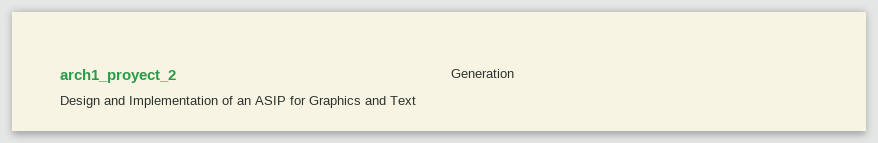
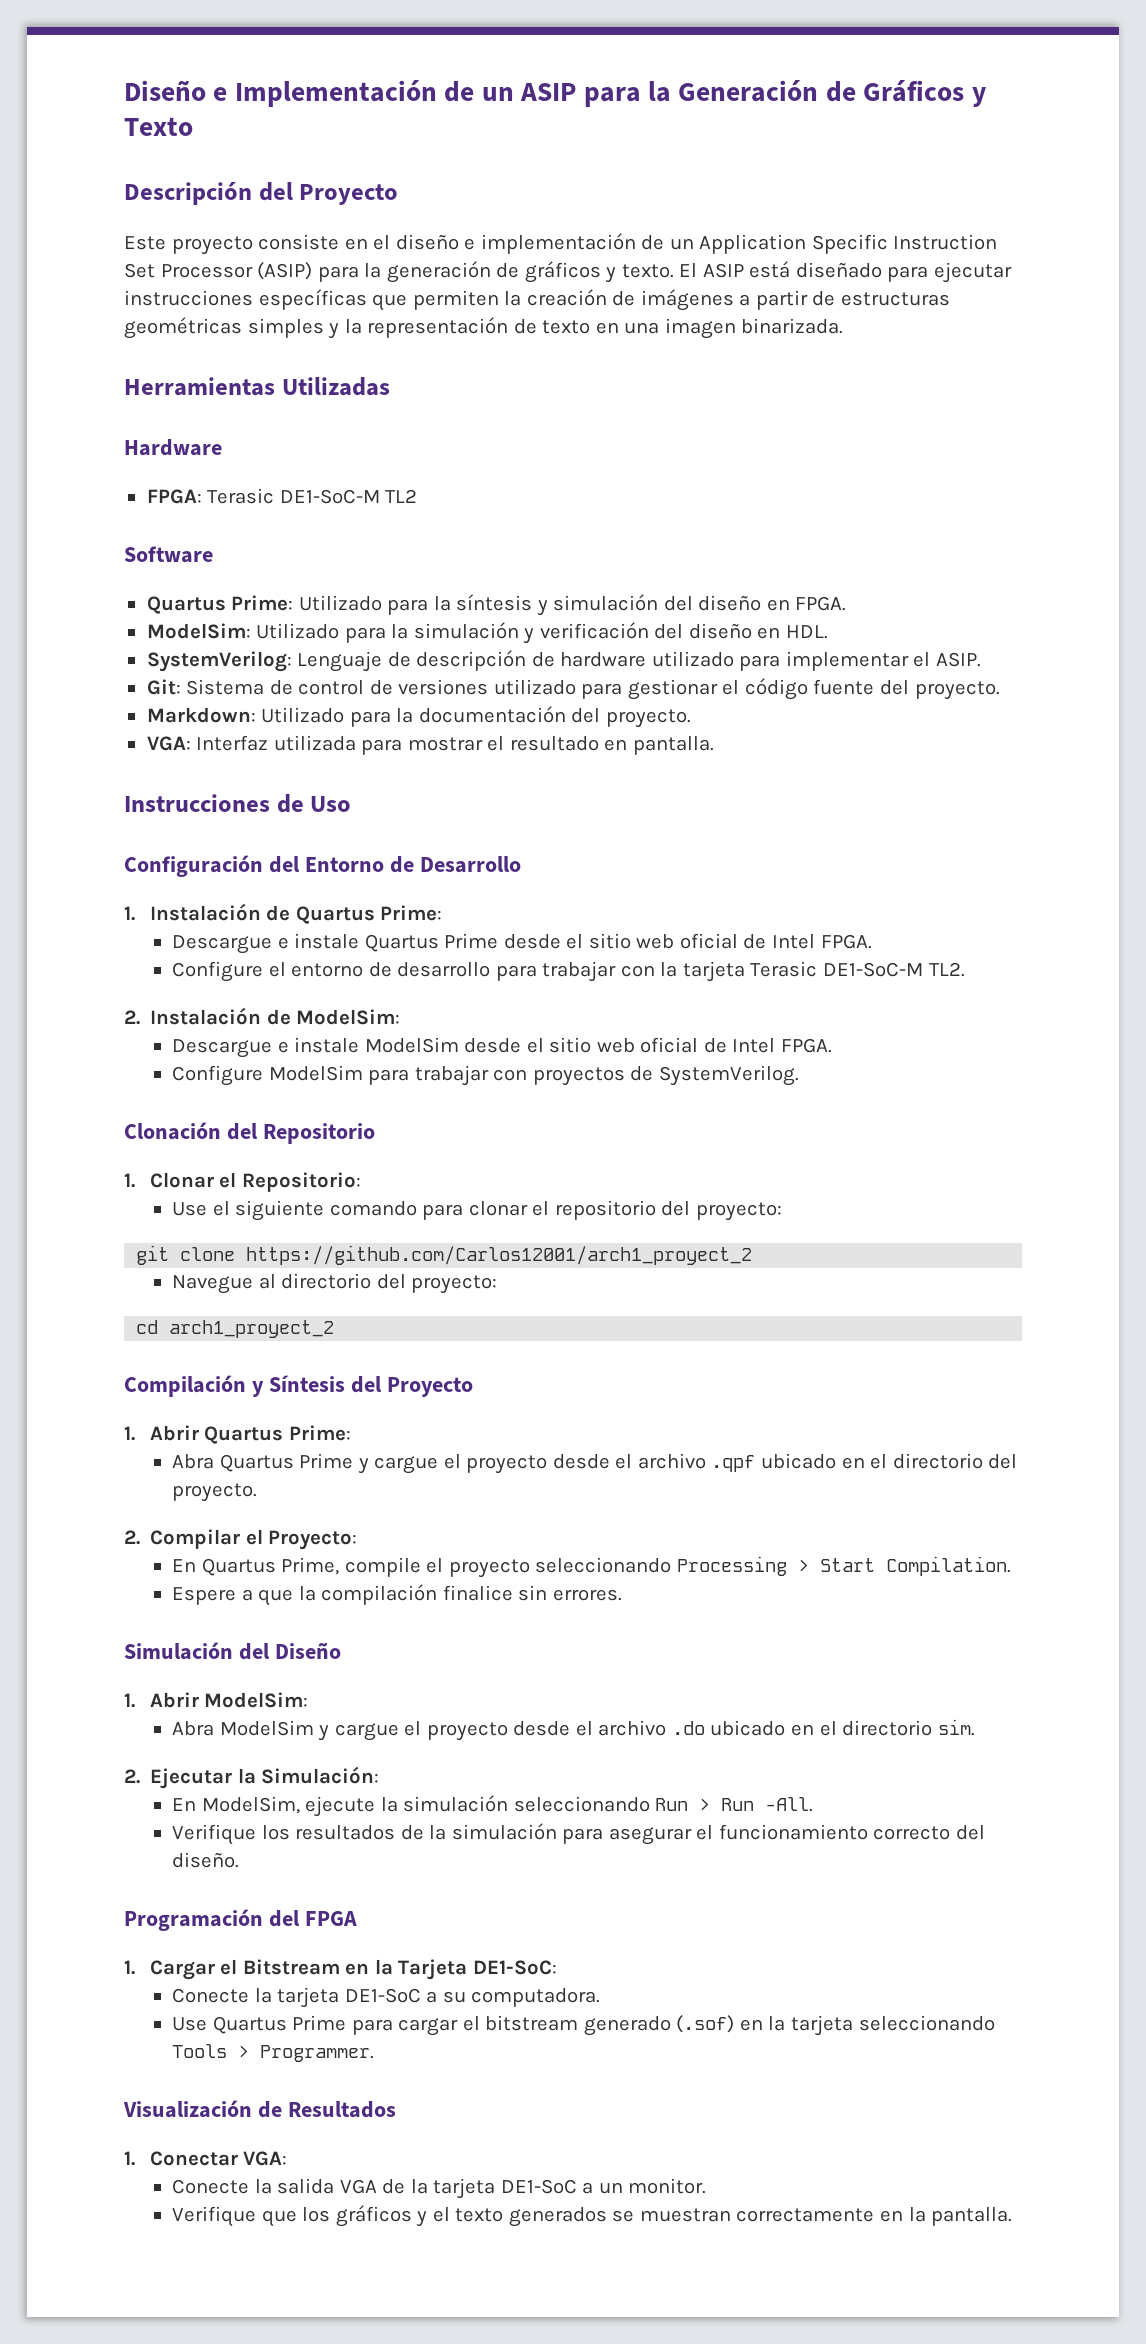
[60,69,176,83] [60,96,416,108] [451,69,514,78] arch1_proyect_2 // Design and Implementation of an ASIP for Graphics and Text Generation -> [124,80,986,107] [124,117,193,136] [124,182,399,205] [124,233,998,255] [124,261,1013,283] [124,289,950,311] [124,317,844,339] [124,377,390,396] [124,439,222,456] [146,488,418,504] [124,546,213,563] [146,594,847,616] [146,622,828,644] [146,650,981,672] [146,678,1000,700] [146,706,691,728] [146,735,714,755] [124,794,352,813] [124,855,521,877] [124,903,443,924] [172,933,872,954] [172,961,965,982] [124,1007,401,1025] [172,1037,833,1058] [172,1065,799,1086] [124,1122,375,1144] [124,1172,361,1192] [172,1200,782,1221] [136,1245,753,1265] [172,1273,498,1294] [136,1320,335,1338] [124,1375,473,1397] [124,1425,351,1444] [172,1453,1018,1474] [172,1483,258,1502] [124,1529,358,1550] [172,1556,1011,1578] [172,1584,622,1606] [124,1642,341,1660] [124,1692,309,1708] [172,1719,975,1741] [124,1766,380,1789] [172,1795,814,1817] [172,1823,986,1845] [172,1852,240,1868] [124,1909,357,1931] [124,1959,557,1980] [172,1987,601,2008] [172,2015,995,2036] [172,2044,375,2062] [123,2100,396,2118] [124,2151,288,2166] [172,2178,707,2199] [172,2205,1013,2227] Diseño e Implementación de un ASIP para la Generación de Gráficos y Texto // Descripción del Proyecto // Este proyecto consiste en el diseño e implementación de un Application Specific Instruction Set Processor (ASIP) para la generación de gráficos y texto. El ASIP está diseñado para ejecutar instrucciones específicas que permiten la creación de imágenes a partir de estructuras geométricas simples y la representación de texto en una imagen binarizada. // Herramientas Utilizadas // Hardware // FPGA: Terasic DE1-SoC-M TL2 // Software // Quartus Prime: Utilizado para la síntesis y simulación del diseño en FPGA. // ModelSim: Utilizado para la simulación y verificación del diseño en HDL. // SystemVerilog: Lenguaje de descripción de hardware utilizado para implementar el ASIP. // Git: Sistema de control de versiones utilizado para gestionar el código fuente del proyecto. // Markdown: Utilizado para la documentación del proyecto. // VGA: Interfaz utilizada para mostrar el resultado en pantalla. // Instrucciones de Uso // Configuración del Entorno de Desarrollo // 1. Instalación de Quartus Prime: // Descargue e instale Quartus Prime desde el sitio web oficial de Intel FPGA. // Configure el entorno de desarrollo para trabajar con la tarjeta Terasic DE1-SoC-M TL2. // 2. Instalación de ModelSim: // Descargue e instale ModelSim desde el sitio web oficial de Intel FPGA. // Configure ModelSim para trabajar con proyectos de SystemVerilog. // Clonación del Repositorio // 1. Clonar el Repositorio: // Use el siguiente comando para clonar el repositorio del proyecto: // git clone https://github.com/Carlos12001/arch1_proyect_2 // Navegue al directorio del proyecto: // cd arch1_proyect_2 // Compilación y Síntesis del Proyecto // 1. Abrir Quartus Prime: // Abra Quartus Prime y cargue el proyecto desde el archivo .qpf ubicado en el directorio del proyecto. // 2. Compilar el Proyecto: // En Quartus Prime, compile el proyecto seleccionando Processing > Start Compilation. // Espere a que la compilación finalice sin errores. // Simulación del Diseño // 1. Abrir ModelSim: // Abra ModelSim y cargue el proyecto desde el archivo .do ubicado en el directorio sim. // 2. Ejecutar la Simulación: // En ModelSim, ejecute la simulación seleccionando Run > Run -All. // Verifique los resultados de la simulación para asegurar el funcionamiento correcto del diseño. // Programación del FPGA // 1. Cargar el Bitstream en la Tarjeta DE1-SoC: // Conecte la tarjeta DE1-SoC a su computadora. // Use Quartus Prime para cargar el bitstream generado (.sof) en la tarjeta seleccionando Tools > Programmer. // Visualización de Resultados // 1. Conectar VGA: // Conecte la salida VGA de la tarjeta DE1-SoC a un monitor. // Verifique que los gráficos y el texto generados se muestran correctamente en la pantalla.

